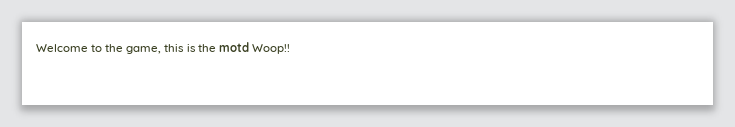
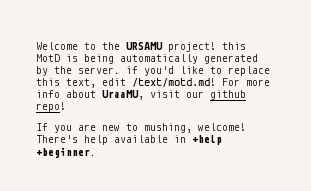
[126,42,290,54] game, this is the motd Woop!! -> [126,42,246,52] [36,54,258,64] [36,66,270,76] [36,78,270,88] [36,90,246,100] [36,102,66,112] [36,123,246,133] [36,135,222,145] [36,147,96,158] URSAMU project! this MotD is being automatically generated by the server. if you'd like to replace this text, edit /text/motd.md! For more info about UraaMU, visit our github repo! // If you are new to mushing, welcome! There's help available in +help +beginner.

